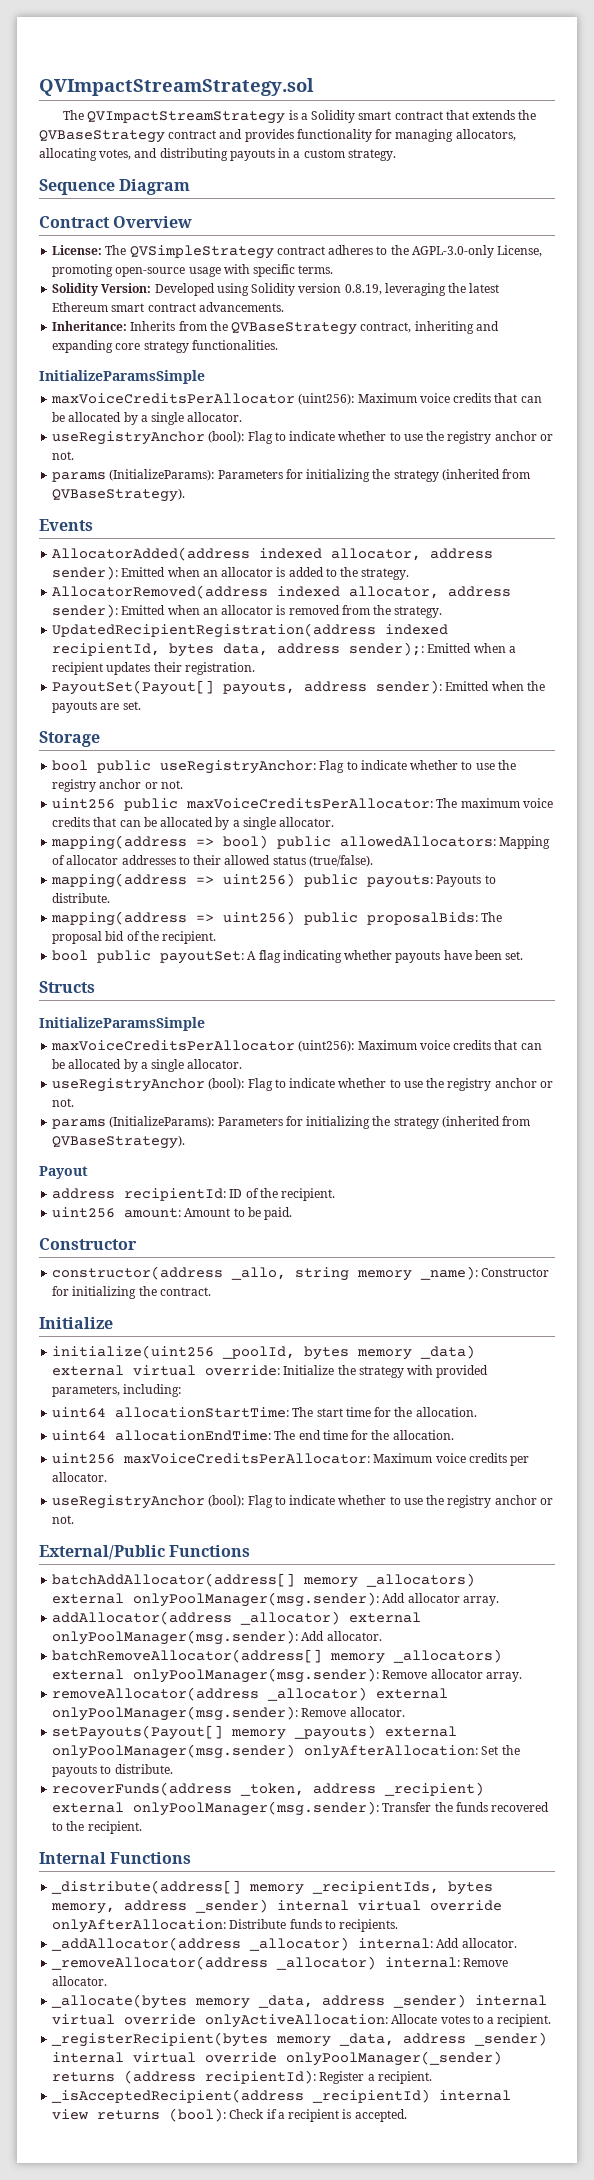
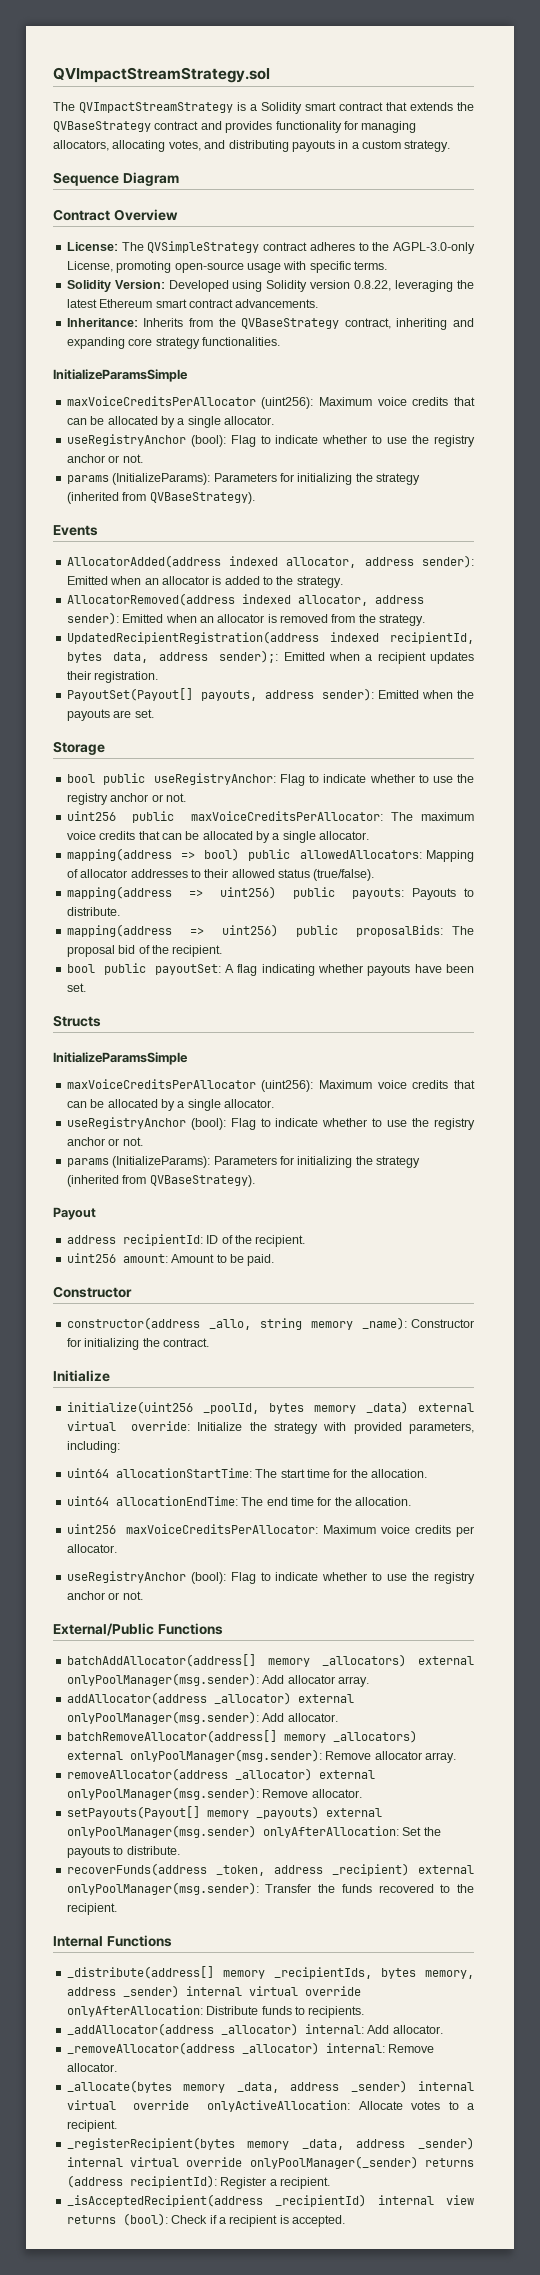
[344,284,382,295] 0.8.19, -> [354,280,392,291] 0.8.22,

